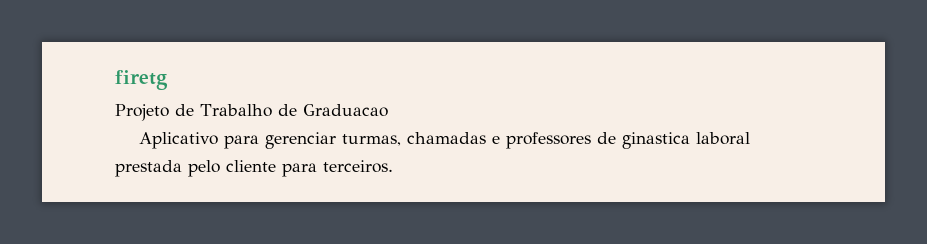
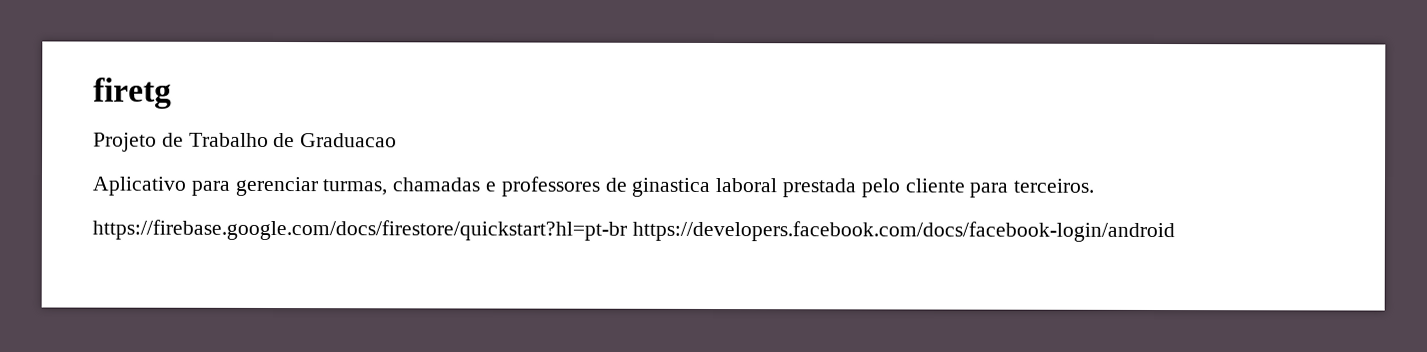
(393, 166) none -> [92,219,1175,243] // https://firebase.google.com/docs/firestore/quickstart?hl=pt-br https://developers.facebook.com/docs/facebook-login/android

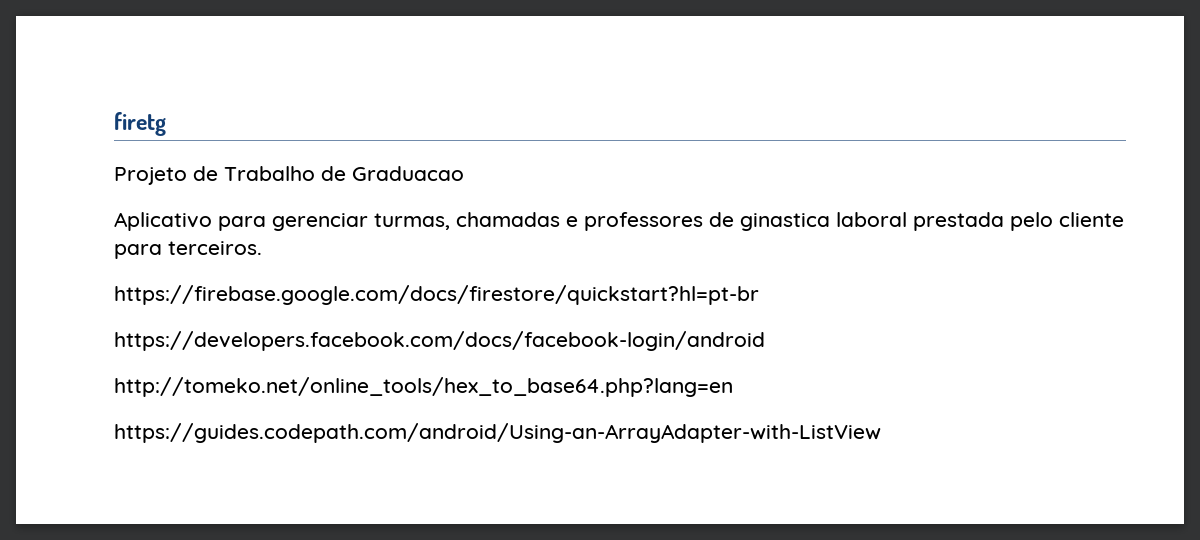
(627, 230) none -> (759, 295) //
(1175, 231) none -> [114,377,733,397] [114,423,881,443] // http://tomeko.net/online_tools/hex_to_base64.php?lang=en // https://guides.codepath.com/android/Using-an-ArrayAdapter-with-ListView

